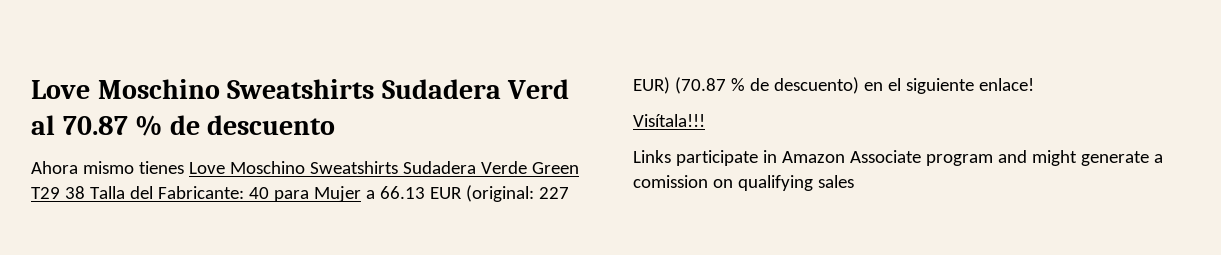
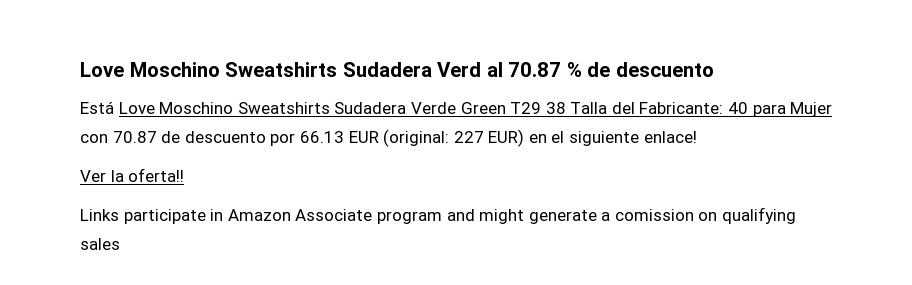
[31,161,184,174] Ahora mismo tienes -> [80,101,114,114] Está
[365,190,375,199] a -> [80,131,296,146] con 70.87 de descuento por
[674,77,859,94] (70.87 % de descuento) -> (525, 138) none
[633,114,705,127] Visítala!!! -> [80,168,185,182] Ver la oferta!!

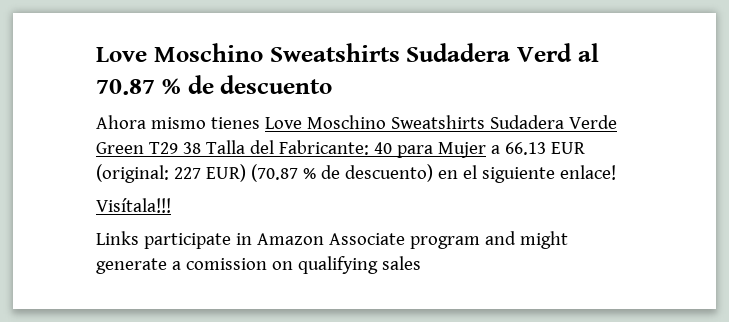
[80,101,114,114] Está -> [96,115,260,129] Ahora mismo tienes
[80,131,296,146] con 70.87 de descuento por -> [490,145,500,154] a
(525, 138) none -> [250,164,433,182] (70.87 % de descuento)
[80,168,185,182] Ver la oferta!! -> [96,198,171,213] Visítala!!!

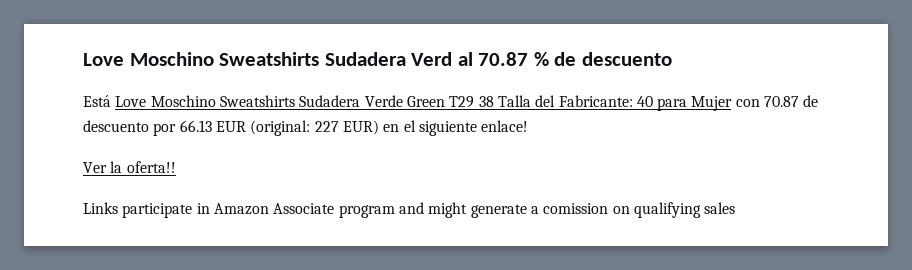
[96,115,260,129] Ahora mismo tienes -> [83,95,111,107] Está
[490,145,500,154] a -> [735,95,819,107] [83,120,177,136] con 70.87 de descuento por
[250,164,433,182] (70.87 % de descuento) -> (379, 127) none
[96,198,171,213] Visítala!!! -> [83,161,176,173] Ver la oferta!!

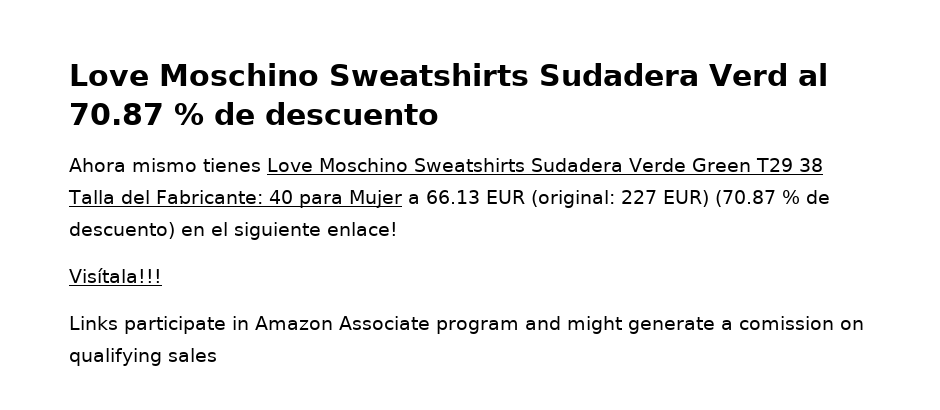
[83,95,111,107] Está -> [69,158,261,172] Ahora mismo tienes
[735,95,819,107] [83,120,177,136] con 70.87 de descuento por -> [407,194,420,204] a
(379, 127) none -> [714,190,830,207] [69,222,175,239] (70.87 % de descuento)
[83,161,176,173] Ver la oferta!! -> [69,268,162,283] Visítala!!!

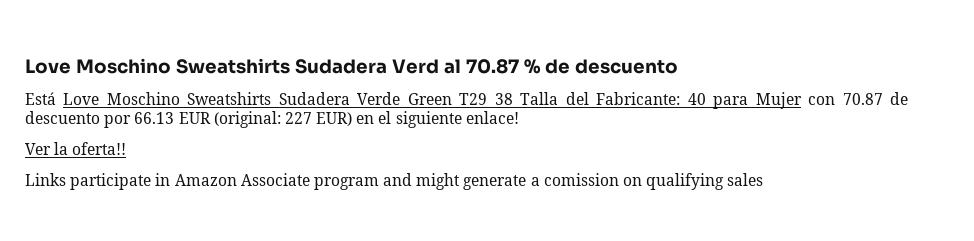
[69,158,261,172] Ahora mismo tienes -> [25,92,56,105] Está
[407,194,420,204] a -> [808,92,909,105] [25,111,132,128] con 70.87 de descuento por
[714,190,830,207] [69,222,175,239] (70.87 % de descuento) -> (353, 119) none
[69,268,162,283] Visítala!!! -> [25,142,127,155] Ver la oferta!!

